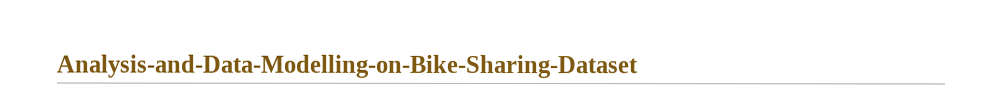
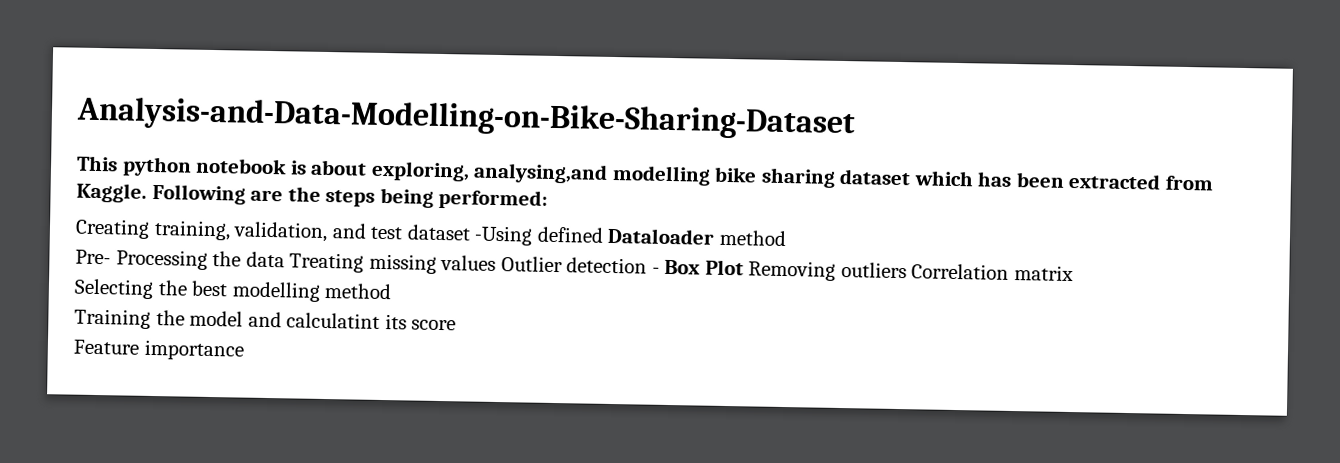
(638, 66) none -> [76,155,1215,191] [76,182,549,210] [75,218,787,247] [75,249,1075,282] [74,278,393,302] [74,308,457,331] [73,339,245,361] // This python notebook is about exploring, analysing,and modelling bike sharing dataset which has been extracted from Kaggle. Following are the steps being performed: // Creating training, validation, and test dataset -Using defined Dataloader method // Pre- Processing the data Treating missing values Outlier detection - Box Plot Removing outliers Correlation matrix // Selecting the best modelling method // Training the model and calculatint its score // Feature importance

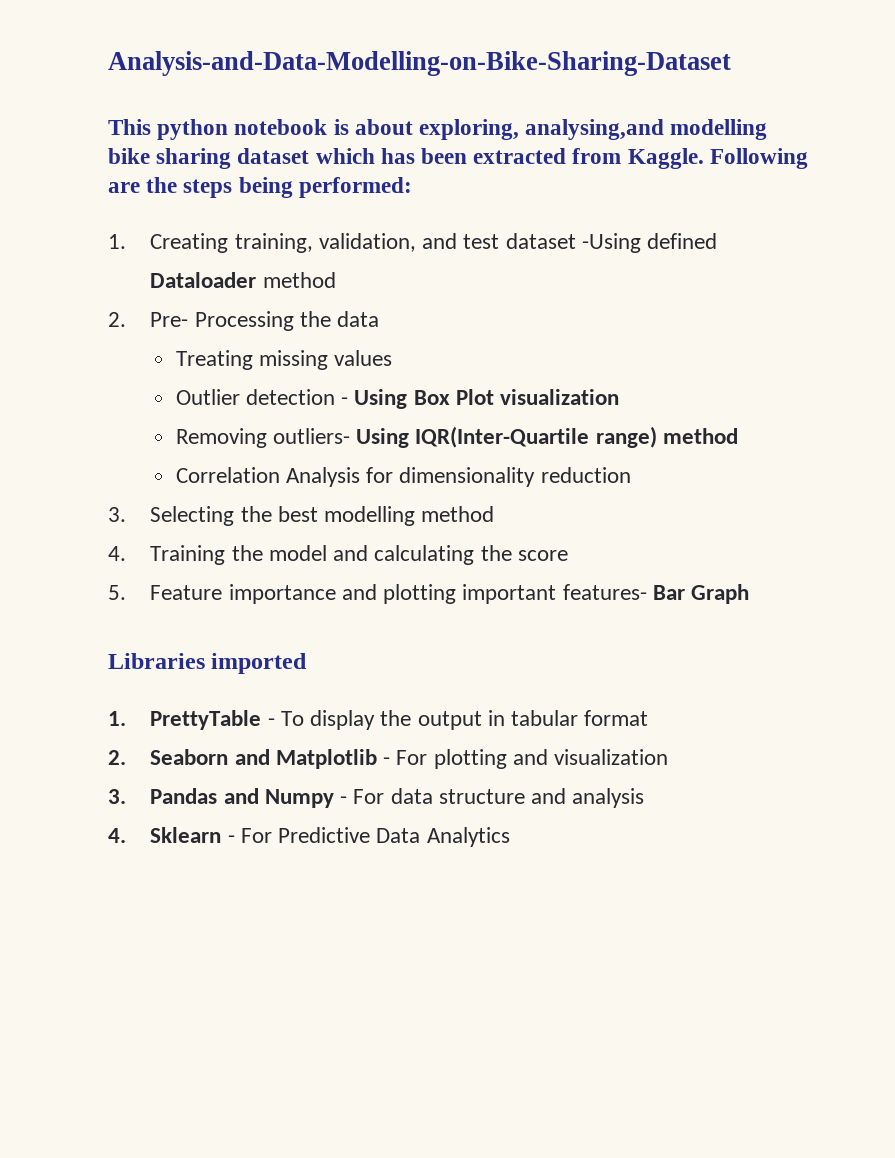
(549, 199) none -> [108,234,126,249] 1.
(787, 238) none -> [108,312,126,327] 2.
(285, 259) none -> (380, 319) //
(497, 262) none -> (393, 358) //
(660, 270) none -> [354,389,408,409] Using
[748,260,1075,282] Removing outliers Correlation matrix // -> [500,389,620,405] [175,426,738,448] [175,467,631,487] [108,507,126,522] visualization // Removing outliers- Using IQR(Inter-Quartile range) method // Correlation Analysis for dimensionality reduction // 3.
(393, 291) none -> [108,546,126,561] 4.
[286,312,407,330] calculatint its -> [374,545,512,565] calculating the
(457, 325) none -> [108,585,126,600] 5.
(245, 350) none -> [341,584,749,604] [108,653,308,674] [108,710,649,730] [108,749,668,769] [108,788,645,808] [108,827,510,847] and plotting important features- Bar Graph // Libraries imported // 1. PrettyTable - To display the output in tabular format // 2. Seaborn and Matplotlib - For plotting and visualization // 3. Pandas and Numpy - For data structure and analysis // 4. Sklearn - For Predictive Data Analytics

